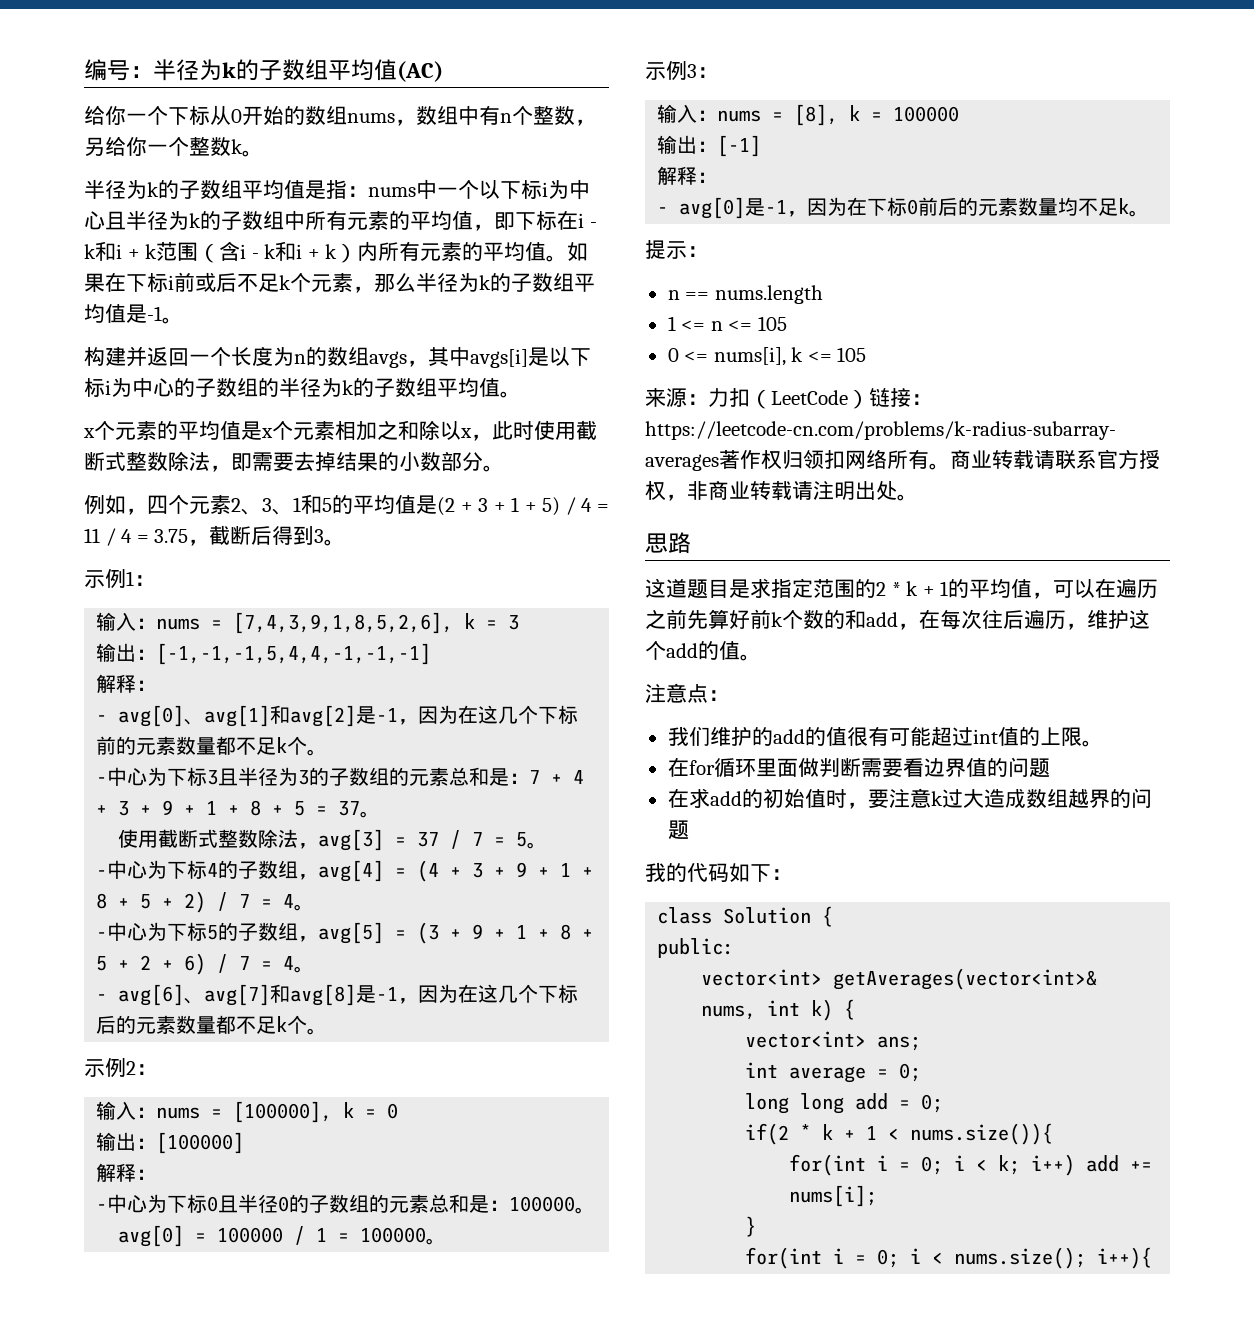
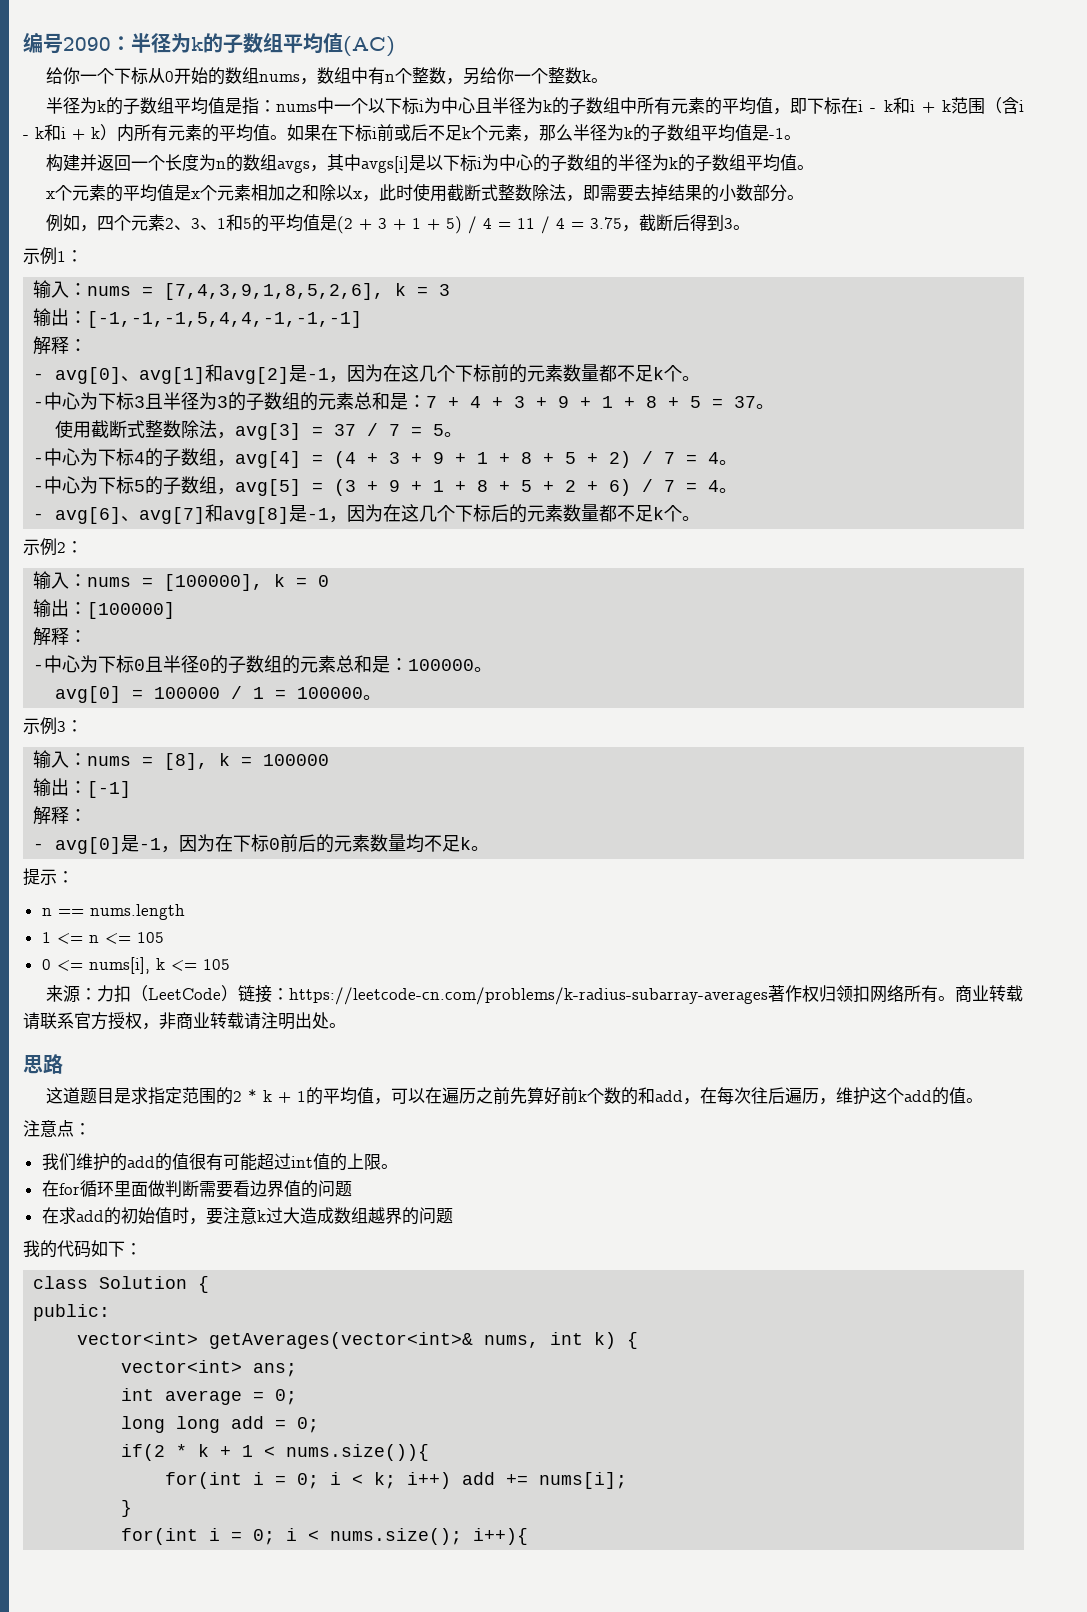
(130, 70) none -> [63,37,111,51] 2090

